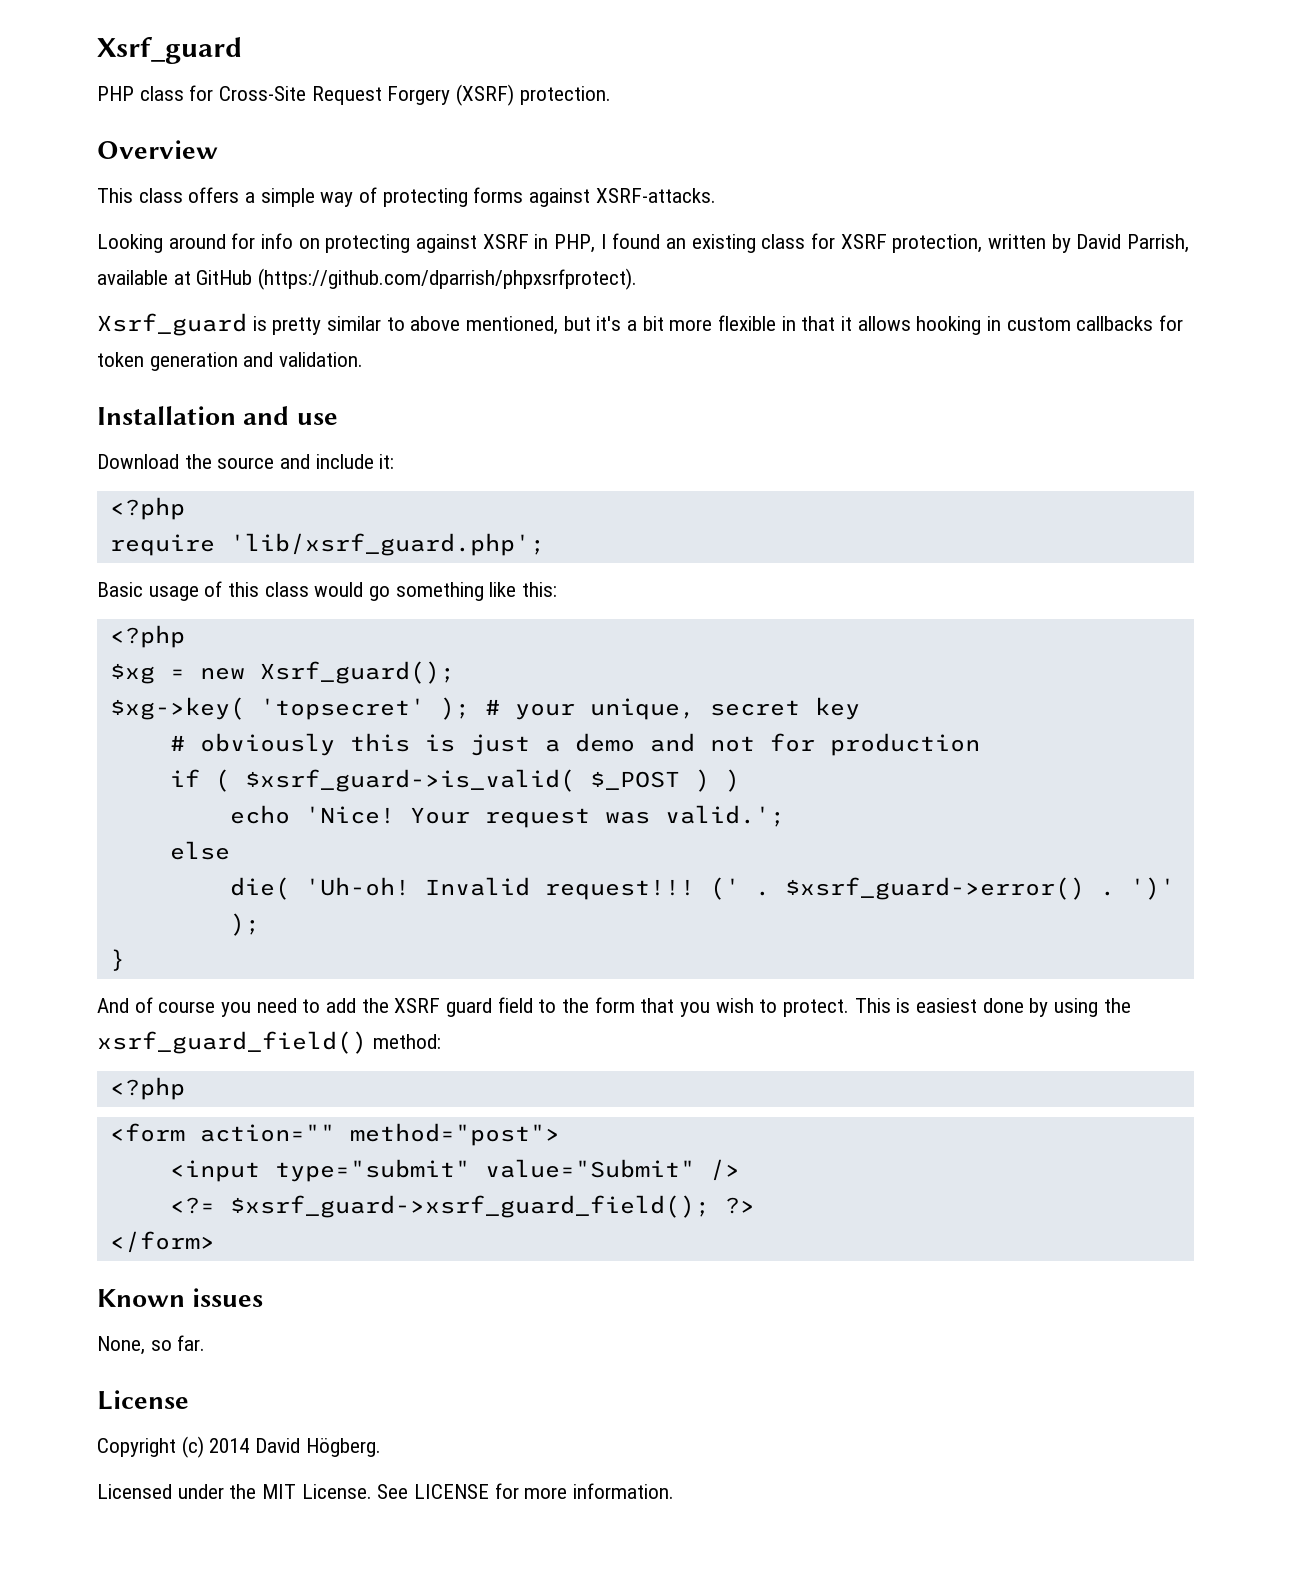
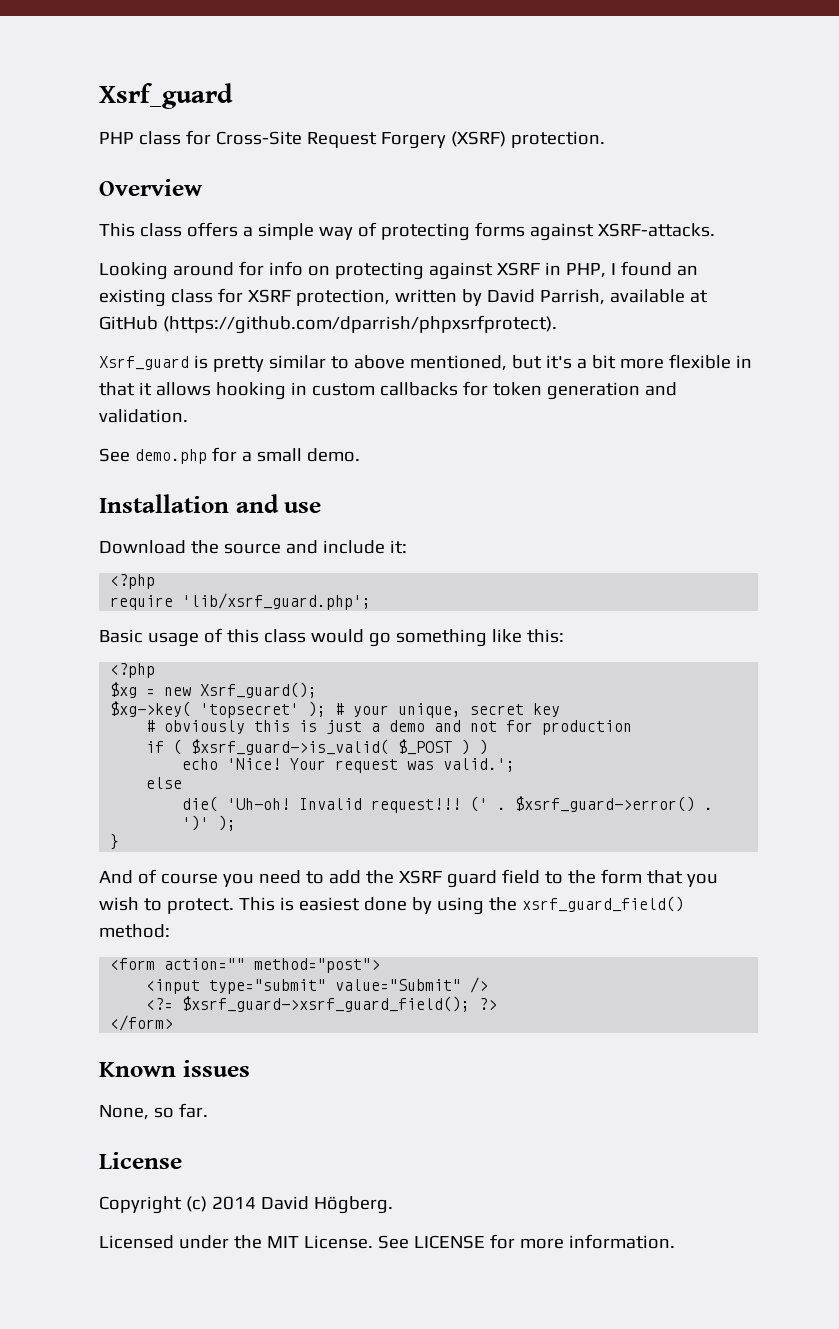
(364, 359) none -> [99,447,360,464] // See demo.php for a small demo.
[109,1077,185,1100] // <?php -> (170, 931) none

